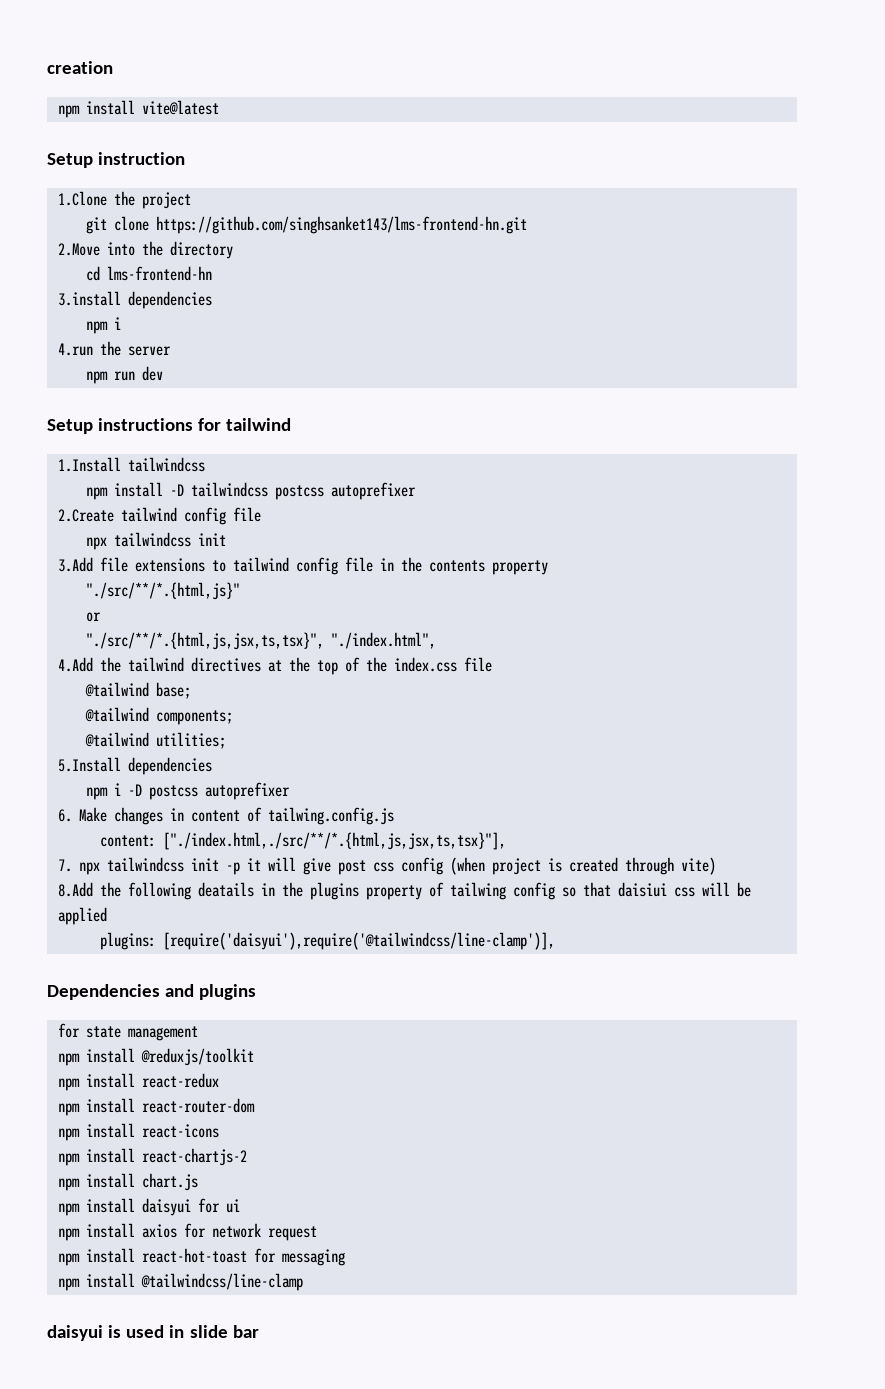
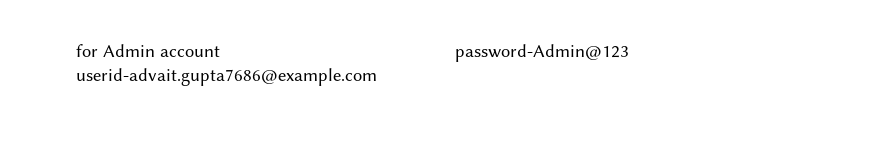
[47,61,113,74] [57,100,219,118] [47,152,186,168] [57,191,191,209] [85,216,527,234] [57,241,233,259] [85,266,212,281] [57,291,212,309] [85,317,121,334] [57,341,171,356] [85,366,163,384] [47,418,292,434] [57,457,205,472] [85,482,416,500] [57,507,261,525] [85,532,226,550] [57,557,548,575] [85,582,240,600] [85,612,101,622] [85,632,436,650] [57,657,492,675] [84,682,191,699] [84,707,233,725] [84,732,226,749] [57,757,212,775] [85,782,290,800] [57,807,394,825] [99,832,506,850] [57,857,716,875] [57,882,751,900] [57,907,107,925] [99,932,555,950] [47,984,257,1000] [57,1023,198,1041] [57,1048,254,1066] [57,1073,219,1091] [57,1098,255,1116] [57,1123,219,1141] [57,1148,247,1166] [57,1173,198,1191] [57,1198,240,1216] [57,1223,317,1241] [57,1248,345,1266] [57,1273,303,1291] [47,1325,259,1341] creation // npm install vite@latest // Setup instruction // 1.Clone the project // git clone https://github.com/singhsanket143/lms-frontend-hn.git // 2.Move into the directory // cd lms-frontend-hn // 3.install dependencies // npm i // 4.run the server // npm run dev // Setup instructions for tailwind // 1.Install tailwindcss // npm install -D tailwindcss postcss autoprefixer // 2.Create tailwind config file // npx tailwindcss init // 3.Add file extensions to tailwind config file in the contents property // "./src/**/*.{html,js}" // or // "./src/**/*.{html,js,jsx,ts,tsx}", "./index.html", // 4.Add the tailwind directives at the top of the index.css file // @tailwind base; // @tailwind components; // @tailwind utilities; // 5.Install dependencies // npm i -D postcss autoprefixer // 6. Make changes in content of tailwing.config.js // content: ["./index.html,./src/**/*.{html,js,jsx,ts,tsx}"], // 7. npx tailwindcss init -p it will give post css config (when project is created through vite) // 8.Add the following deatails in the plugins property of tailwing config so that daisiui css will be applied // plugins: [require('daisyui'),require('@tailwindcss/line-clamp')], // Dependencies and plugins // for state management // npm install @reduxjs/toolkit // npm install react-redux // npm install react-router-dom // npm install react-icons // npm install react-chartjs-2 // npm install chart.js // npm install daisyui for ui // npm install axios for network request // npm install react-hot-toast for messaging // npm install @tailwindcss/line-clamp // daisyui is used in slide bar -> [76,44,220,57] [76,68,377,86] [455,44,629,62] for Admin account userid-advait.gupta7686@example.com password-Admin@123

